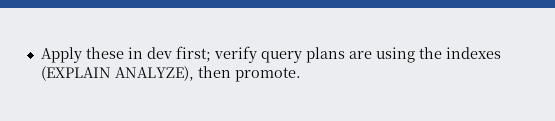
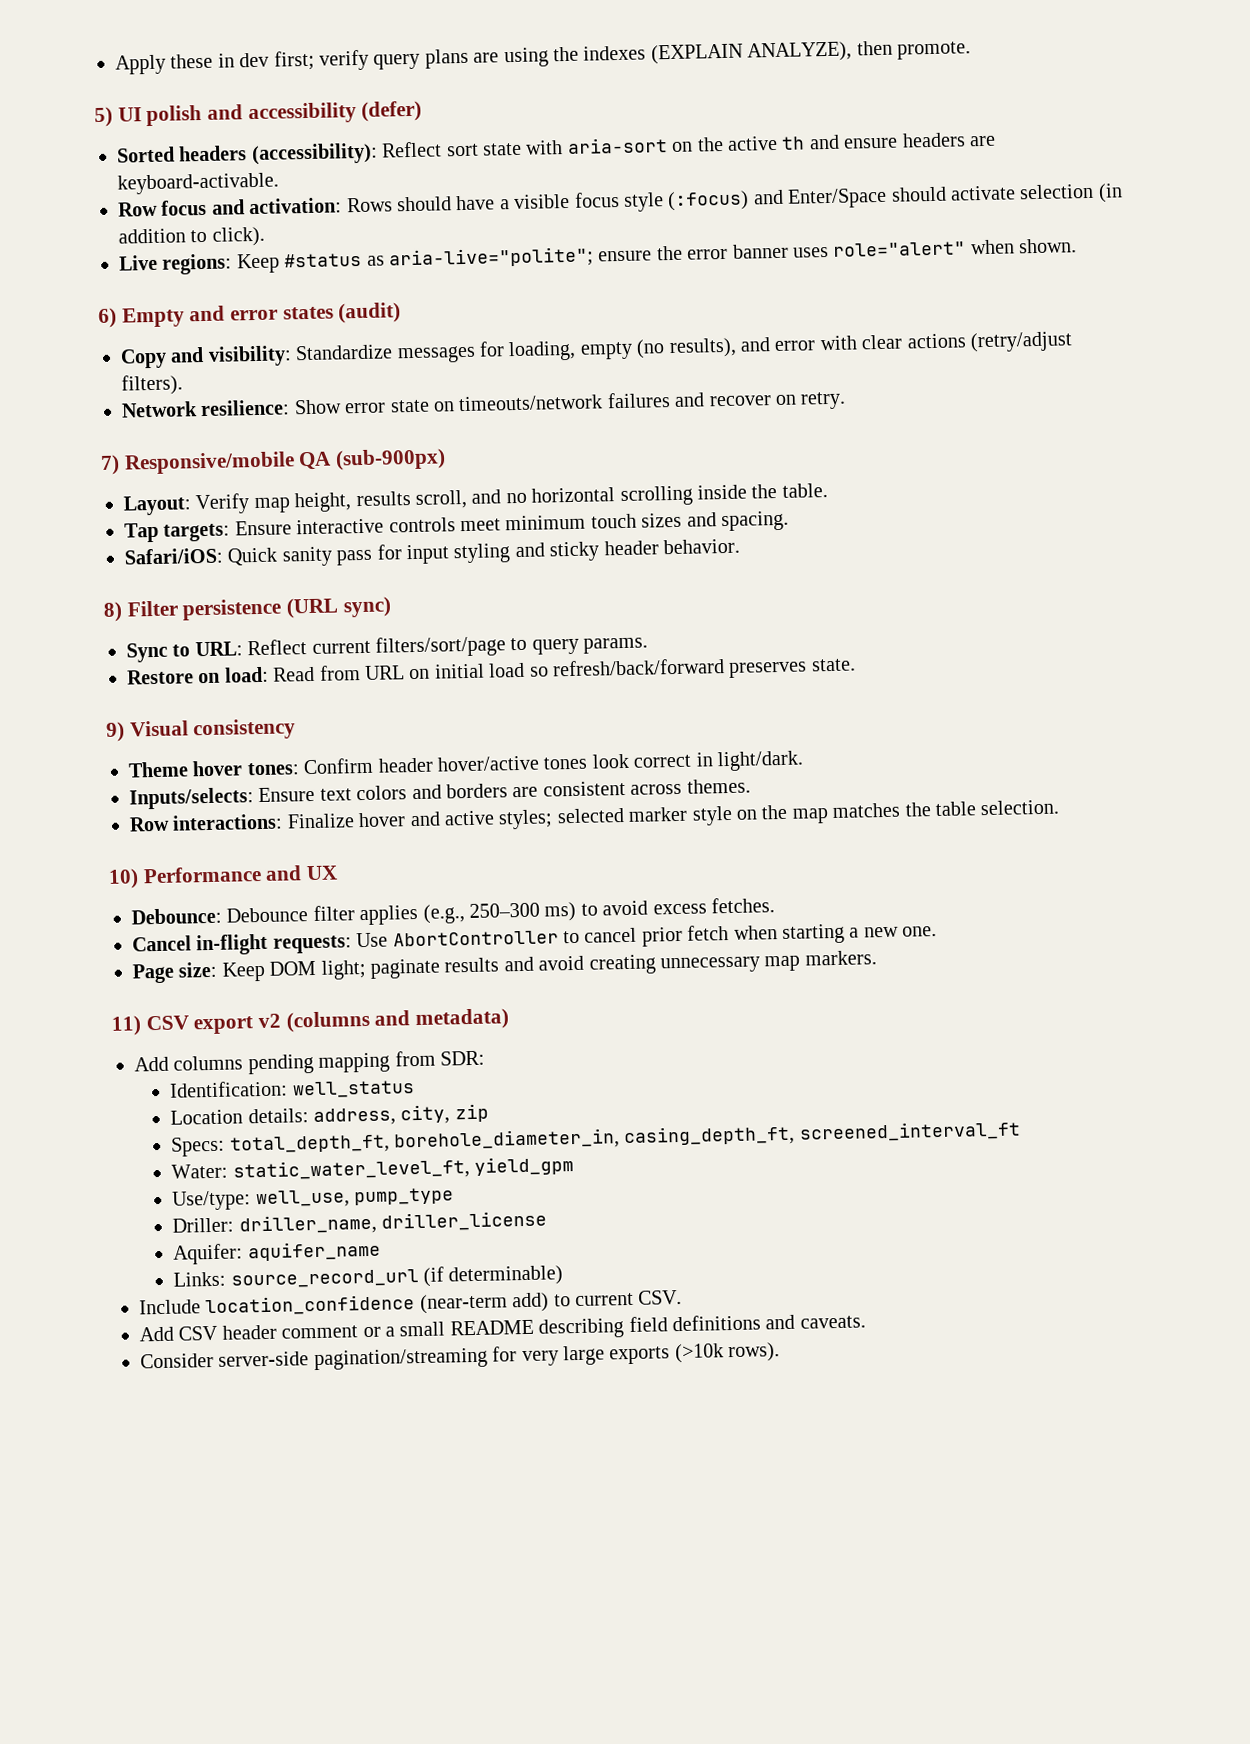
(301, 74) none -> [94,100,423,128] [117,132,996,166] [117,172,279,195] [118,183,1123,217] [118,226,265,247] [119,238,1078,275] [98,302,402,329] [120,331,1073,369] [121,374,183,396] [121,391,847,418] [100,448,447,475] [123,483,828,516] [124,510,789,543] [124,538,740,567] [103,596,392,622] [126,635,649,663] [127,658,856,685] [106,718,297,742] [128,750,804,778] [129,778,751,810] [129,799,1060,832] [108,865,339,889] [131,897,775,926] [132,923,938,956] [132,950,877,984] [111,1008,510,1036] [134,1050,485,1075] [169,1080,415,1099] [170,1103,489,1127] [171,1120,1021,1157] [171,1156,574,1182] [172,1187,454,1211] [172,1210,547,1236] [173,1240,381,1265] [173,1265,564,1289] [139,1289,683,1317] [139,1314,866,1342] [140,1342,781,1371] // 5) UI polish and accessibility (defer) // Sorted headers (accessibility): Reflect sort state with aria-sort on the active th and ensure headers are keyboard-activable. // Row focus and activation: Rows should have a visible focus style (:focus) and Enter/Space should activate selection (in addition to click). // Live regions: Keep #status as aria-live="polite"; ensure the error banner uses role="alert" when shown. // 6) Empty and error states (audit) // Copy and visibility: Standardize messages for loading, empty (no results), and error with clear actions (retry/adjust filters). // Network resilience: Show error state on timeouts/network failures and recover on retry. // 7) Responsive/mobile QA (sub‑900px) // Layout: Verify map height, results scroll, and no horizontal scrolling inside the table. // Tap targets: Ensure interactive controls meet minimum touch sizes and spacing. // Safari/iOS: Quick sanity pass for input styling and sticky header behavior. // 8) Filter persistence (URL sync) // Sync to URL: Reflect current filters/sort/page to query params. // Restore on load: Read from URL on initial load so refresh/back/forward preserves state. // 9) Visual consistency // Theme hover tones: Confirm header hover/active tones look correct in light/dark. // Inputs/selects: Ensure text colors and borders are consistent across themes. // Row interactions: Finalize hover and active styles; selected marker style on the map matches the table selection. // 10) Performance and UX // Debounce: Debounce filter applies (e.g., 250–300 ms) to avoid excess fetches. // Cancel in‑flight requests: Use AbortController to cancel prior fetch when starting a new one. // Page size: Keep DOM light; paginate results and avoid creating unnecessary map markers. // 11) CSV export v2 (columns and metadata) // Add columns pending mapping from SDR: // Identification: well_status // Location details: address, city, zip // Specs: total_depth_ft, borehole_diameter_in, casing_depth_ft, screened_interval_ft // Water: static_water_level_ft, yield_gpm // Use/type: well_use, pump_type // Driller: driller_name, driller_license // Aquifer: aquifer_name // Links: source_record_url (if determinable) // Include location_confidence (near‑term add) to current CSV. // Add CSV header comment or a small README describing field definitions and caveats. // Consider server‑side pagination/streaming for very large exports (>10k rows).

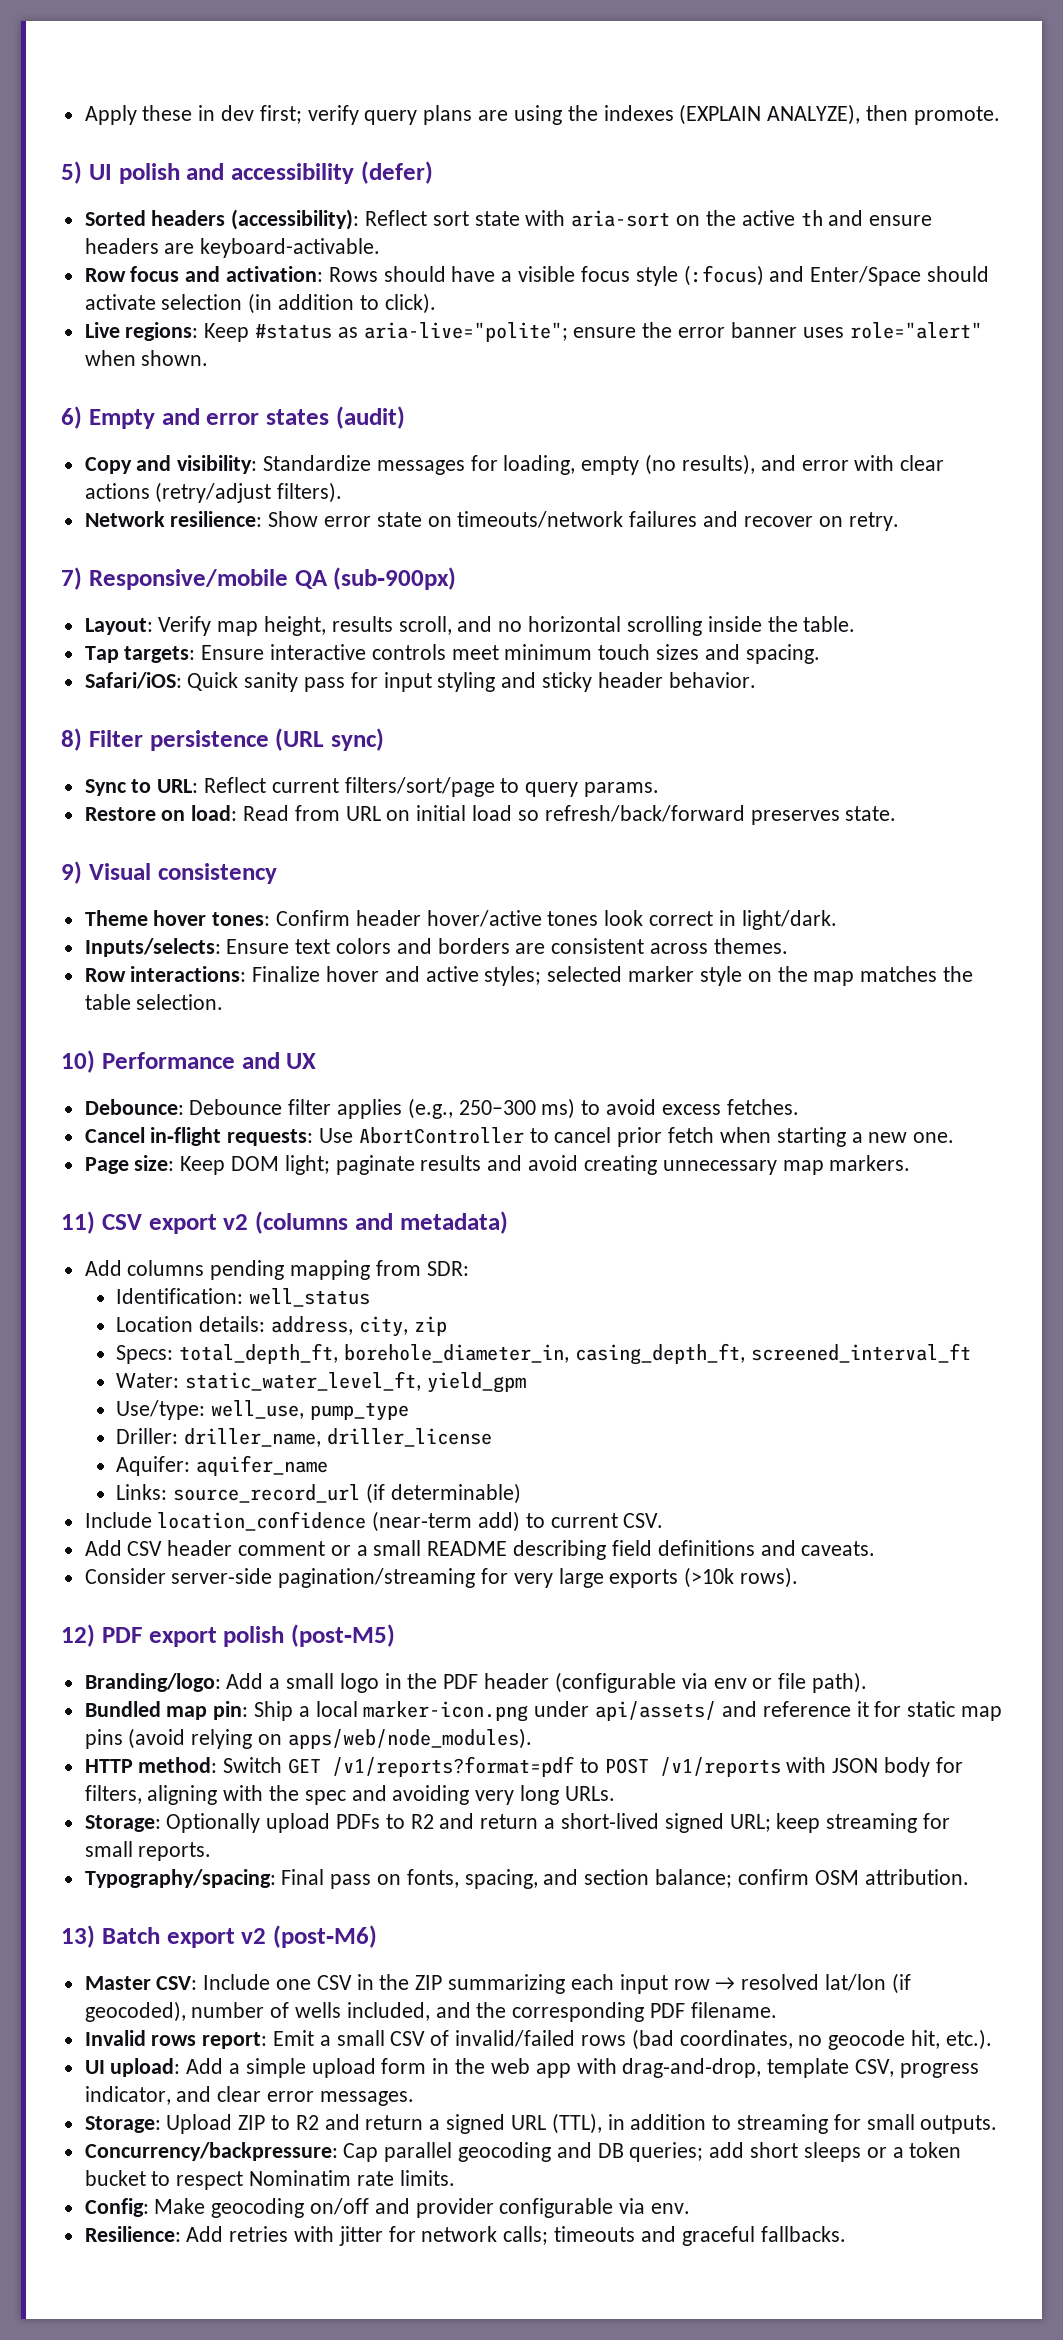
(781, 1352) none -> [61,1624,395,1647] [84,1672,867,1693] [84,1701,1002,1722] [84,1728,532,1749] [84,1756,963,1777] [84,1785,615,1805] [84,1813,950,1833] [84,1841,212,1861] [84,1869,969,1889] [61,1925,377,1948] [84,1973,911,1994] [84,2001,777,2022] [84,2029,992,2050] [84,2058,979,2078] [84,2086,414,2106] [84,2113,998,2134] [84,2142,962,2162] [84,2170,455,2190] [84,2198,691,2218] [84,2226,846,2246] // 12) PDF export polish (post‑M5) // Branding/logo: Add a small logo in the PDF header (configurable via env or file path). // Bundled map pin: Ship a local marker-icon.png under api/assets/ and reference it for static map pins (avoid relying on apps/web/node_modules). // HTTP method: Switch GET /v1/reports?format=pdf to POST /v1/reports with JSON body for filters, aligning with the spec and avoiding very long URLs. // Storage: Optionally upload PDFs to R2 and return a short‑lived signed URL; keep streaming for small reports. // Typography/spacing: Final pass on fonts, spacing, and section balance; confirm OSM attribution. // 13) Batch export v2 (post‑M6) // Master CSV: Include one CSV in the ZIP summarizing each input row → resolved lat/lon (if geocoded), number of wells included, and the corresponding PDF filename. // Invalid rows report: Emit a small CSV of invalid/failed rows (bad coordinates, no geocode hit, etc.). // UI upload: Add a simple upload form in the web app with drag‑and‑drop, template CSV, progress indicator, and clear error messages. // Storage: Upload ZIP to R2 and return a signed URL (TTL), in addition to streaming for small outputs. // Concurrency/backpressure: Cap parallel geocoding and DB queries; add short sleeps or a token bucket to respect Nominatim rate limits. // Config: Make geocoding on/off and provider configurable via env. // Resilience: Add retries with jitter for network calls; timeouts and graceful fallbacks.

